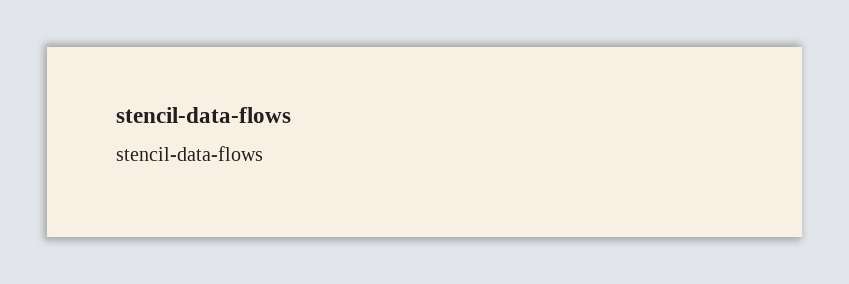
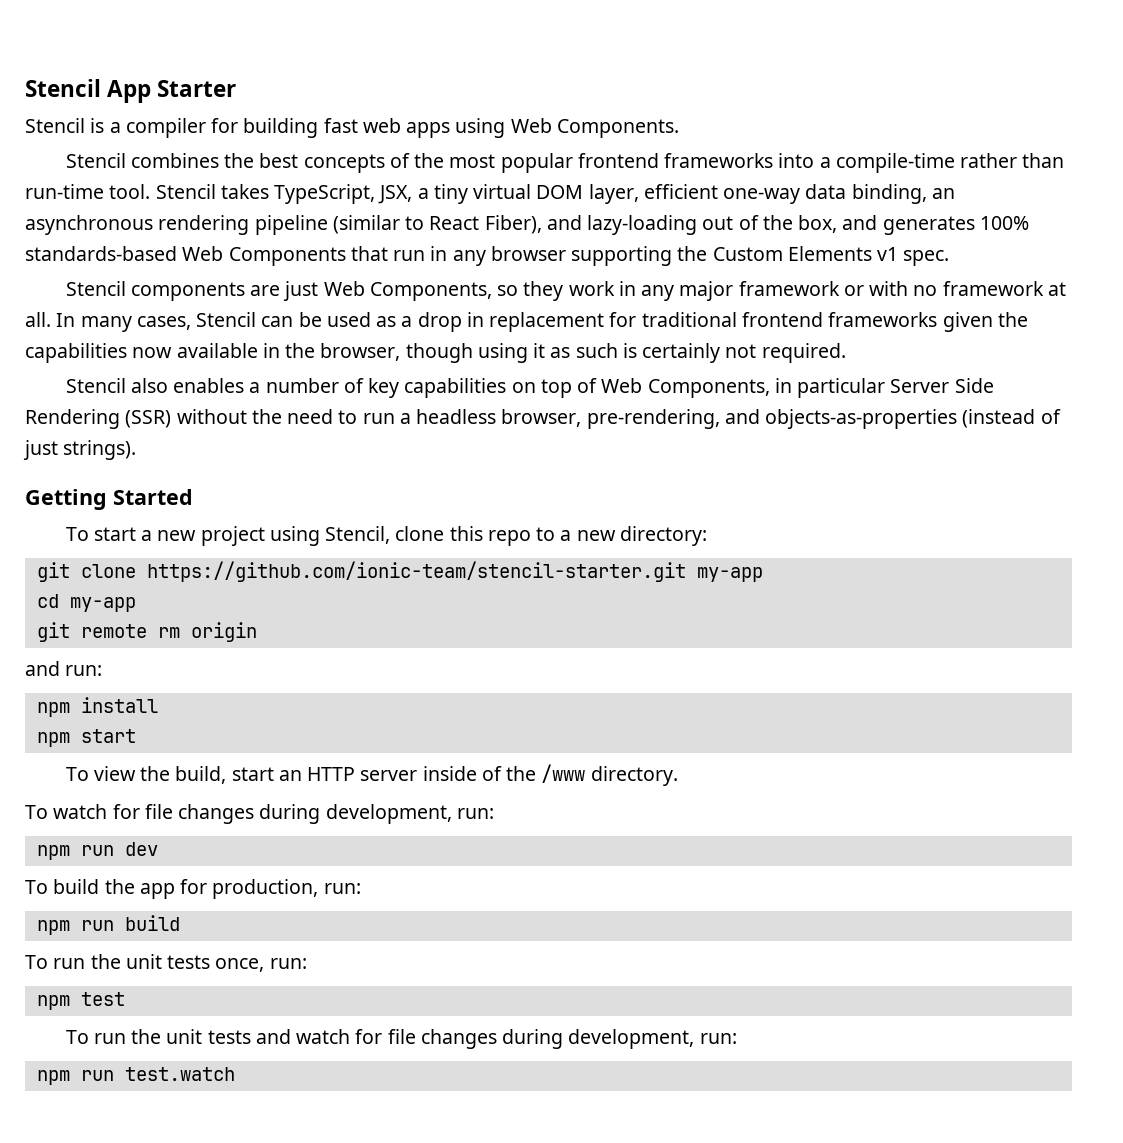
[116,107,291,123] [116,146,263,161] stencil-data-flows // stencil-data-flows -> [25,79,237,103] [25,118,679,138] [65,153,1065,173] [25,184,955,204] [25,215,1029,235] [25,246,950,266] [65,281,1067,301] [25,312,1028,332] [25,343,846,363] [65,378,994,398] [25,409,1061,429] [23,440,137,460] [25,489,193,510] [65,526,707,546] [36,561,763,582] [36,594,136,612] [36,622,257,642] [25,661,103,676] [36,697,158,717] [36,729,136,747] [65,764,678,786] [25,804,494,824] [36,842,158,860] [25,879,361,899] [36,915,180,935] [25,954,307,972] [36,992,125,1010] [65,1029,737,1049] [36,1067,235,1085] Stencil App Starter // Stencil is a compiler for building fast web apps using Web Components. // Stencil combines the best concepts of the most popular frontend frameworks into a compile-time rather than run-time tool. Stencil takes TypeScript, JSX, a tiny virtual DOM layer, efficient one-way data binding, an asynchronous rendering pipeline (similar to React Fiber), and lazy-loading out of the box, and generates 100% standards-based Web Components that run in any browser supporting the Custom Elements v1 spec. // Stencil components are just Web Components, so they work in any major framework or with no framework at all. In many cases, Stencil can be used as a drop in replacement for traditional frontend frameworks given the capabilities now available in the browser, though using it as such is certainly not required. // Stencil also enables a number of key capabilities on top of Web Components, in particular Server Side Rendering (SSR) without the need to run a headless browser, pre-rendering, and objects-as-properties (instead of just strings). // Getting Started // To start a new project using Stencil, clone this repo to a new directory: // git clone https://github.com/ionic-team/stencil-starter.git my-app // cd my-app // git remote rm origin // and run: // npm install // npm start // To view the build, start an HTTP server inside of the /www directory. // To watch for file changes during development, run: // npm run dev // To build the app for production, run: // npm run build // To run the unit tests once, run: // npm test // To run the unit tests and watch for file changes during development, run: // npm run test.watch

